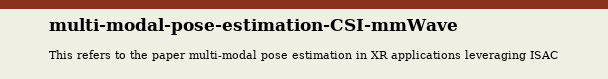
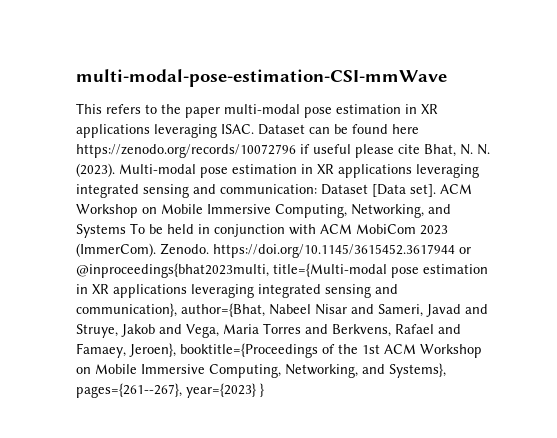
[530,51,558,59] ISAC -> [221,124,419,135] [76,144,490,158] [76,163,479,178] [76,184,472,198] [76,204,451,218] [76,223,448,238] [76,243,471,258] [76,263,488,278] [76,284,398,298] [76,303,488,317] [76,323,461,338] [76,343,482,358] [76,363,446,378] [76,383,264,398] ISAC. Dataset can be found here https://zenodo.org/records/10072796 if useful please cite Bhat, N. N. (2023). Multi-modal pose estimation in XR applications leveraging integrated sensing and communication: Dataset [Data set]. ACM Workshop on Mobile Immersive Computing, Networking, and Systems To be held in conjunction with ACM MobiCom 2023 (ImmerCom). Zenodo. https://doi.org/10.1145/3615452.3617944 or @inproceedings{bhat2023multi, title={Multi-modal pose estimation in XR applications leveraging integrated sensing and communication}, author={Bhat, Nabeel Nisar and Sameri, Javad and Struye, Jakob and Vega, Maria Torres and Berkvens, Rafael and Famaey, Jeroen}, booktitle={Proceedings of the 1st ACM Workshop on Mobile Immersive Computing, Networking, and Systems}, pages={261--267}, year={2023} }

